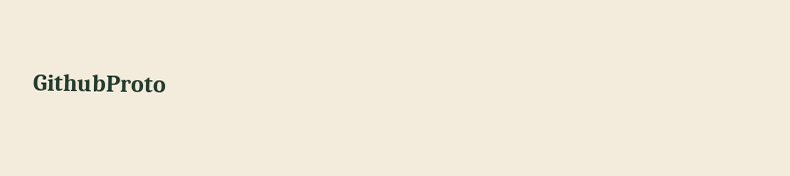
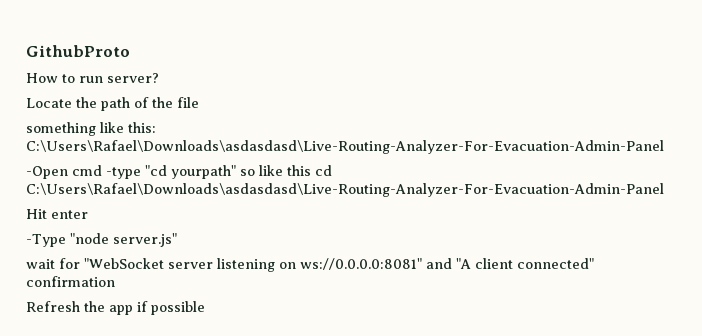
(167, 83) none -> [26,73,159,83] [26,97,199,111] [26,122,156,136] [26,140,664,154] [26,165,332,179] [26,183,664,197] [26,209,88,219] [26,233,177,247] [26,258,594,272] [26,276,115,287] [26,301,205,315] // How to run server? // Locate the path of the file // something like this: C:\Users\Rafael\Downloads\asdasdasd\Live-Routing-Analyzer-For-Evacuation-Admin-Panel // -Open cmd -type "cd yourpath" so like this cd C:\Users\Rafael\Downloads\asdasdasd\Live-Routing-Analyzer-For-Evacuation-Admin-Panel // Hit enter // -Type "node server.js" // wait for "WebSocket server listening on ws://0.0.0.0:8081" and "A client connected" confirmation // Refresh the app if possible

